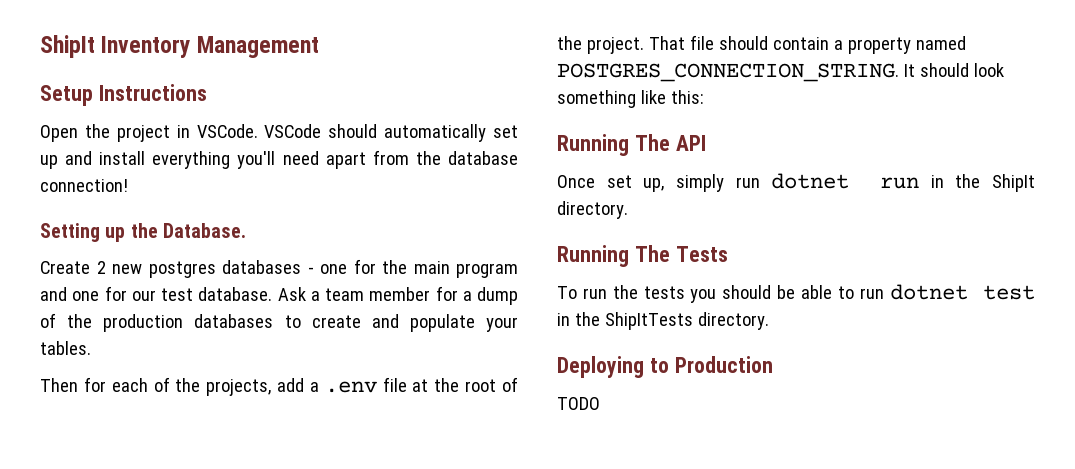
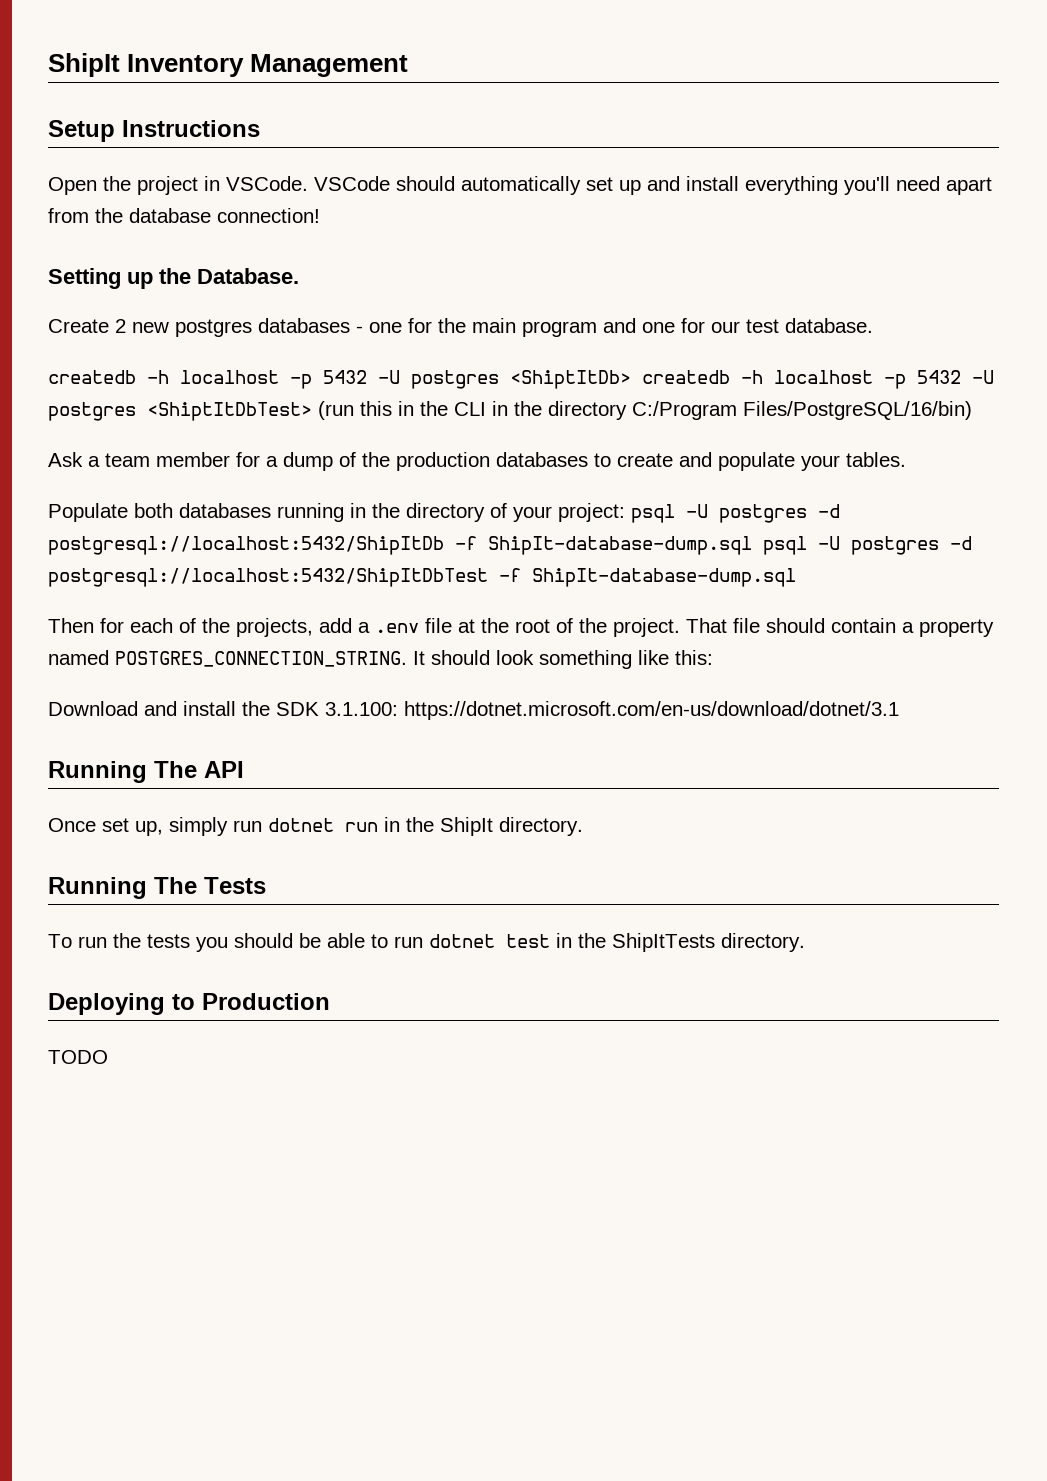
(273, 294) none -> [48,370,994,389] [48,401,972,421] // createdb -h localhost -p 5432 -U postgres <ShiptItDb> createdb -h localhost -p 5432 -U postgres <ShiptItDbTest> (run this in the CLI in the directory C:/Program Files/PostgreSQL/16/bin) //
(91, 348) none -> [48,503,840,523] [48,536,972,555] [48,568,796,587] // Populate both databases running in the directory of your project: psql -U postgres -d postgresql://localhost:5432/ShipItDb -f ShipIt-database-dump.sql psql -U postgres -d postgresql://localhost:5432/ShipItDbTest -f ShipIt-database-dump.sql
(704, 97) none -> [48,701,899,720] // Download and install the SDK 3.1.100: https://dotnet.microsoft.com/en-us/download/dotnet/3.1

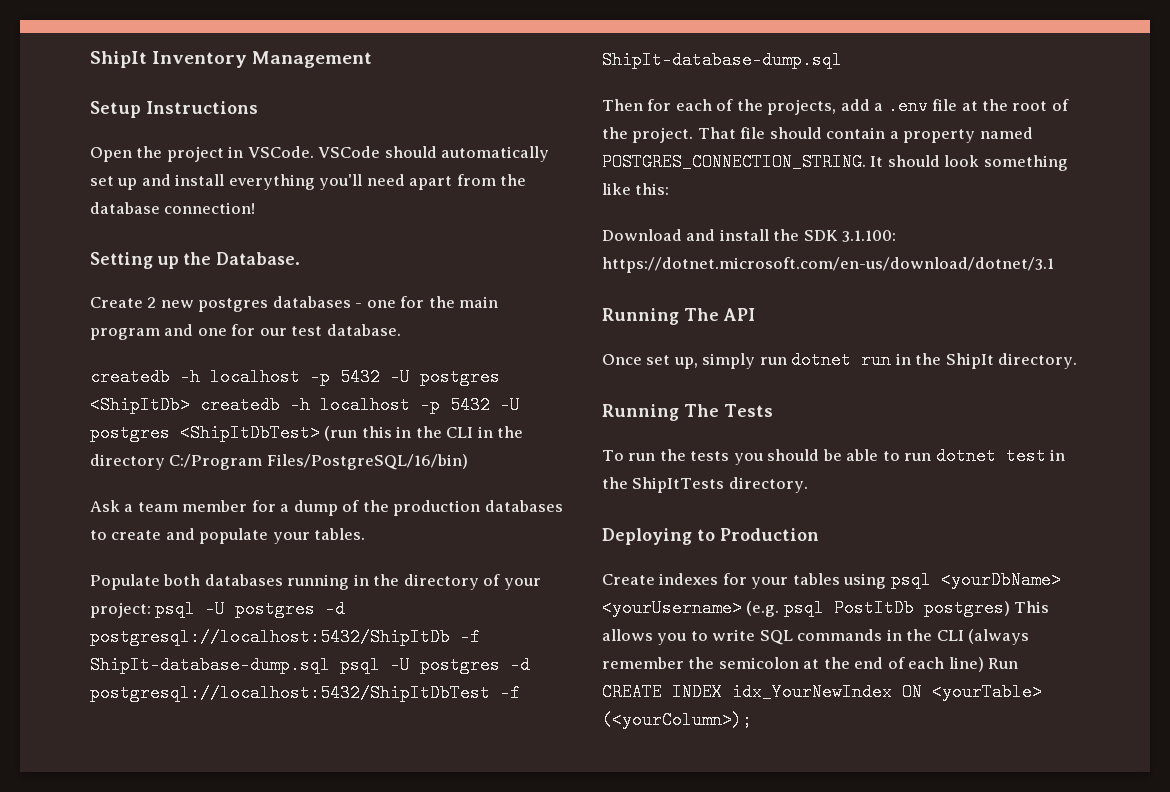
[510,370,994,389] [48,402,312,421] <ShiptItDb> createdb -h localhost -p 5432 -U postgres <ShiptItDbTest> -> [90,396,520,414] [90,424,320,442] <ShipItDb> createdb -h localhost -p 5432 -U postgres <ShipItDbTest>
[48,1050,108,1064] TODO -> [602,571,1061,589] [602,599,1050,617] [602,629,1030,645] [602,657,1019,672] [602,683,1042,701] [602,711,752,729] Create indexes for your tables using psql <yourDbName> <yourUsername> (e.g. psql PostItDb postgres) This allows you to write SQL commands in the CLI (always remember the semicolon at the end of each line) Run CREATE INDEX idx_YourNewIndex ON <yourTable> (<yourColumn>);

